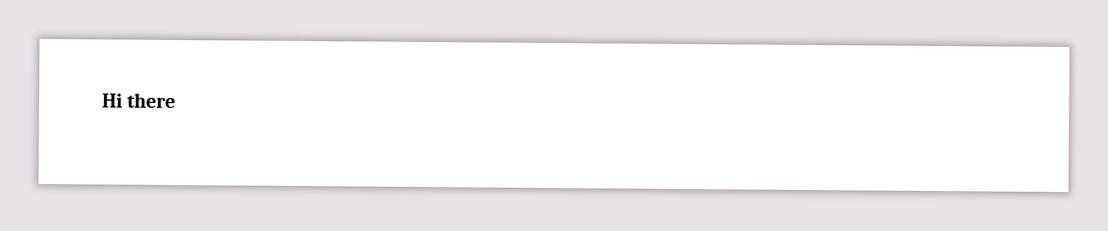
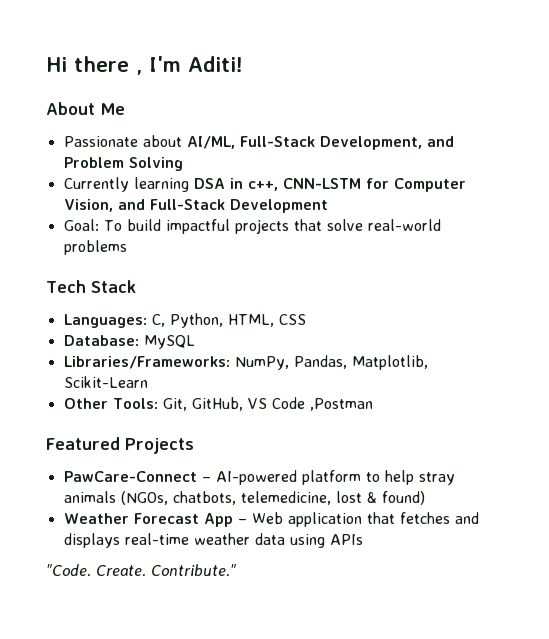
(177, 100) none -> [136,56,243,75] [46,102,125,115] [63,135,454,150] [63,157,183,171] [63,177,466,192] [63,199,328,213] [63,219,441,234] [63,240,127,255] [46,280,136,293] [63,313,306,328] [63,335,195,349] [63,355,428,370] [63,376,148,388] [63,397,373,411] [46,437,194,454] [63,470,455,485] [63,491,425,505] [63,512,479,527] [63,533,363,548] [46,564,236,577] , I'm Aditi! // About Me // Passionate about AI/ML, Full-Stack Development, and Problem Solving // Currently learning DSA in c++, CNN-LSTM for Computer Vision, and Full-Stack Development // Goal: To build impactful projects that solve real-world problems // Tech Stack // Languages: C, Python, HTML, CSS // Database: MySQL // Libraries/Frameworks: NumPy, Pandas, Matplotlib, Scikit-Learn // Other Tools: Git, GitHub, VS Code ,Postman // Featured Projects // PawCare-Connect – AI-powered platform to help stray animals (NGOs, chatbots, telemedicine, lost & found) // Weather Forecast App – Web application that fetches and displays real-time weather data using APIs // "Code. Create. Contribute."

